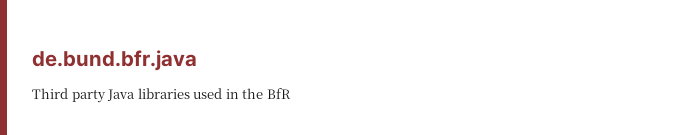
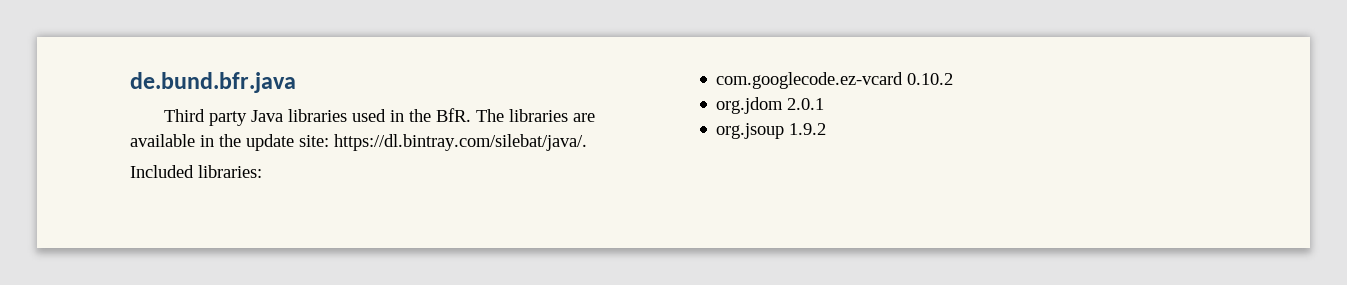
[266,88,291,99] BfR -> [436,108,596,122] [130,134,587,151] [130,165,262,178] [716,72,954,89] [716,97,825,114] [716,123,827,139] BfR. The libraries are available in the update site: https://dl.bintray.com/silebat/java/. // Included libraries: // com.googlecode.ez-vcard 0.10.2 // org.jdom 2.0.1 // org.jsoup 1.9.2

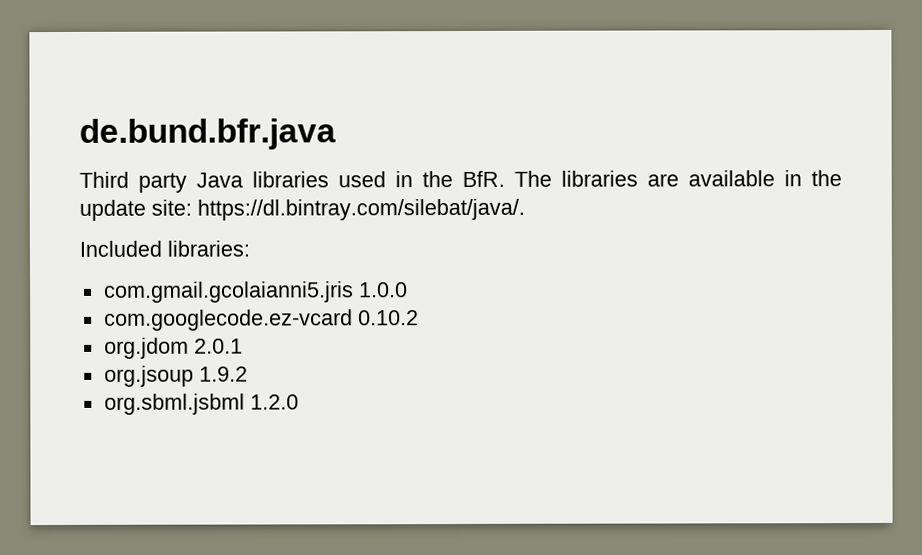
(262, 171) none -> [103,281,408,303] // com.gmail.gcolaianni5.jris 1.0.0
(827, 129) none -> [103,393,299,415] // org.sbml.jsbml 1.2.0

